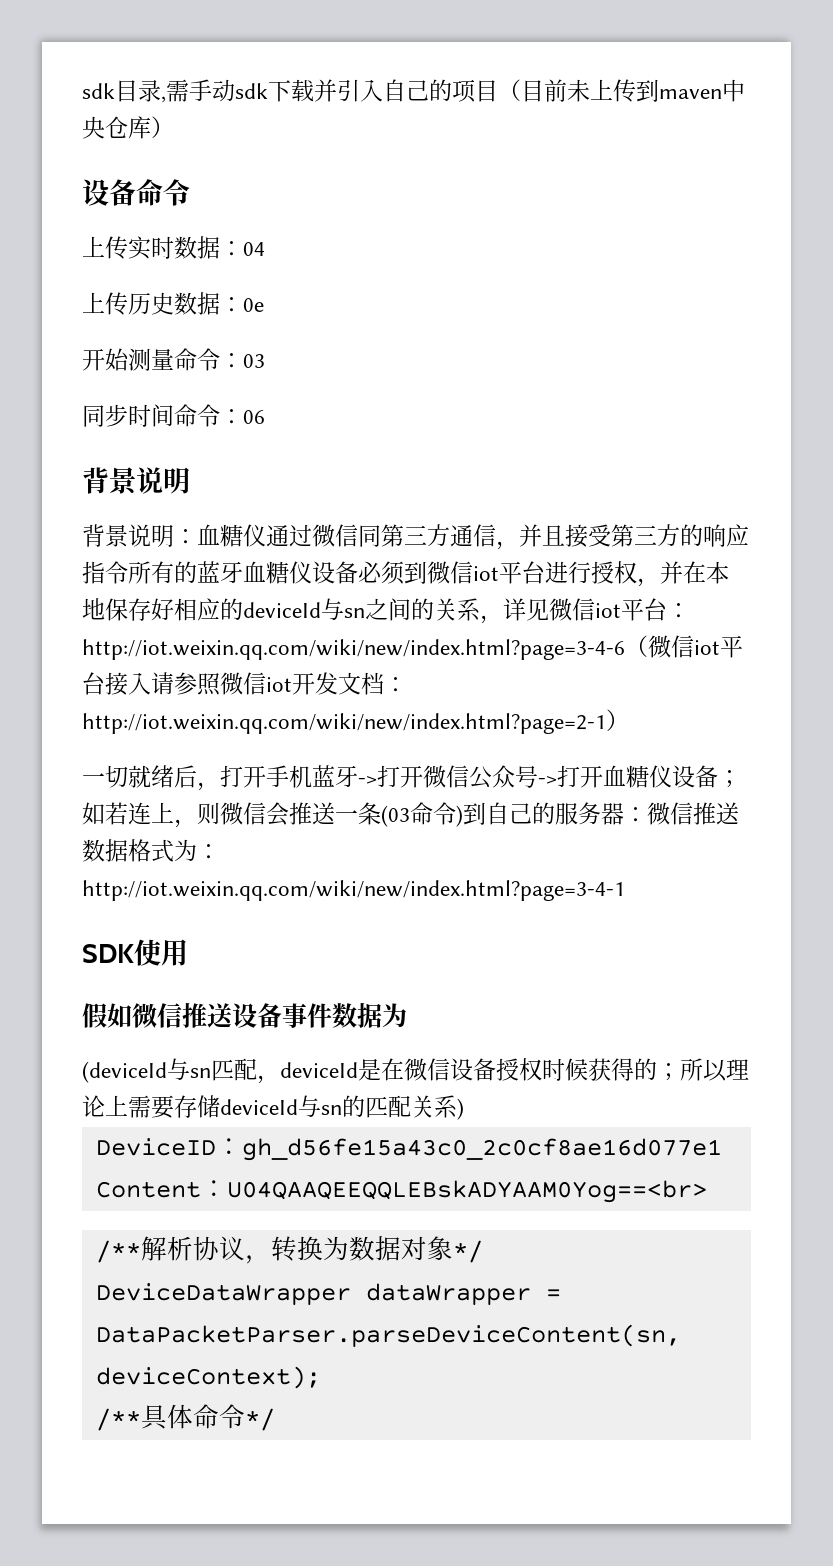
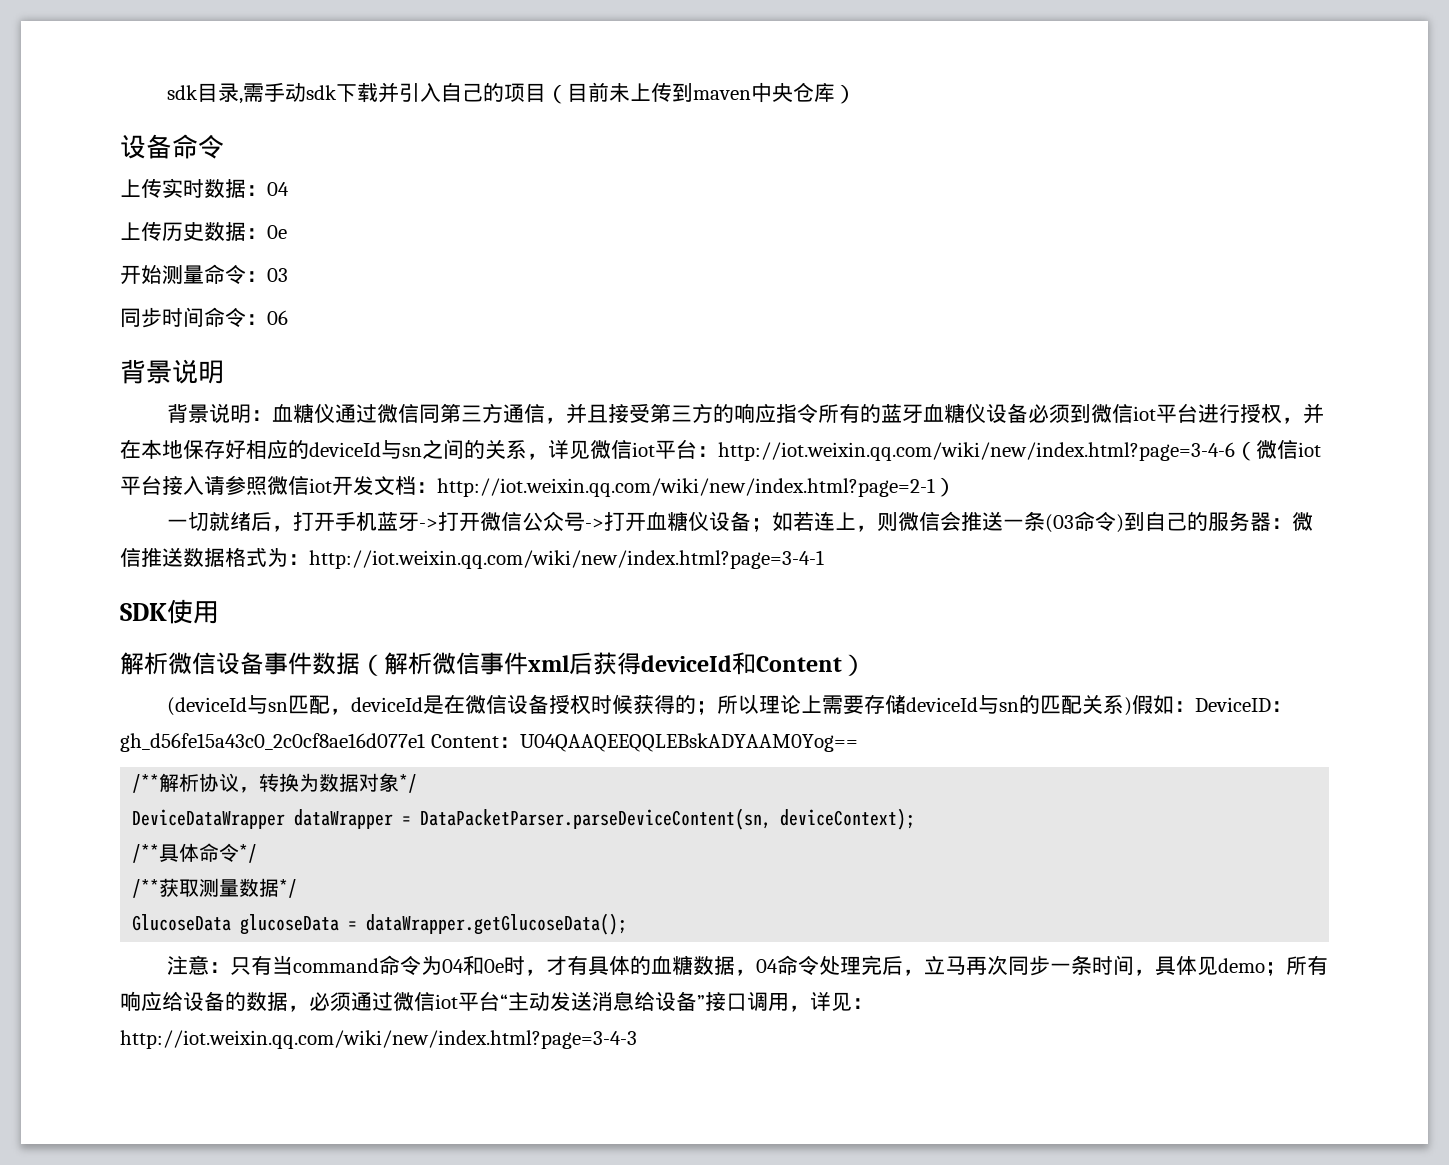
[82,1003,407,1028] 假如微信推送设备事件数据为 -> [120,652,866,676] 解析微信设备事件数据（解析微信事件xml后获得deviceId和Content）
(464, 1109) // -> [1132,695,1196,714] 假如：
[226,1180,707,1203] U04QAAQEEQQLEBskADYAAM0Yog==<br> -> [519,733,858,752] U04QAAQEEQQLEBskADYAAM0Yog==
(275, 1419) none -> [132,878,298,898] [132,913,628,935] [167,955,1329,976] [120,991,873,1012] [120,1030,637,1049] // /**获取测量数据*/ // GlucoseData glucoseData = dataWrapper.getGlucoseData(); // 注意：只有当command命令为04和0e时，才有具体的血糖数据，04命令处理完后，立马再次同步一条时间，具体见demo；所有响应给设备的数据，必须通过微信iot平台“主动发送消息给设备”接口调用，详见：http://iot.weixin.qq.com/wiki/new/index.html?page=3-4-3

